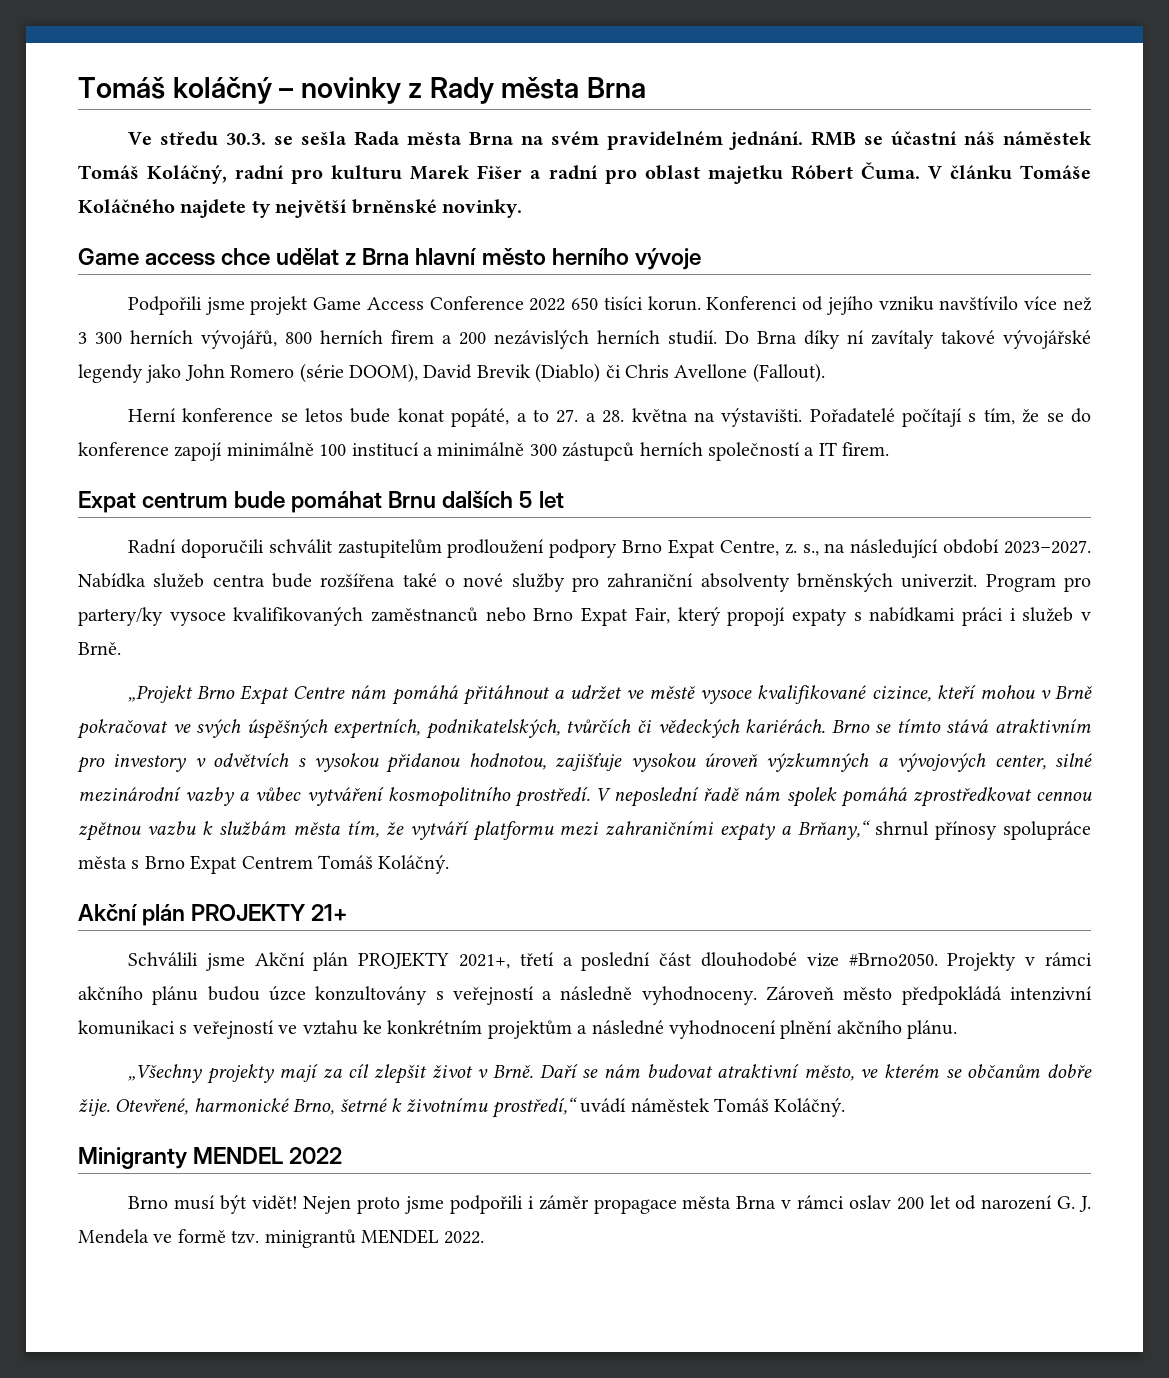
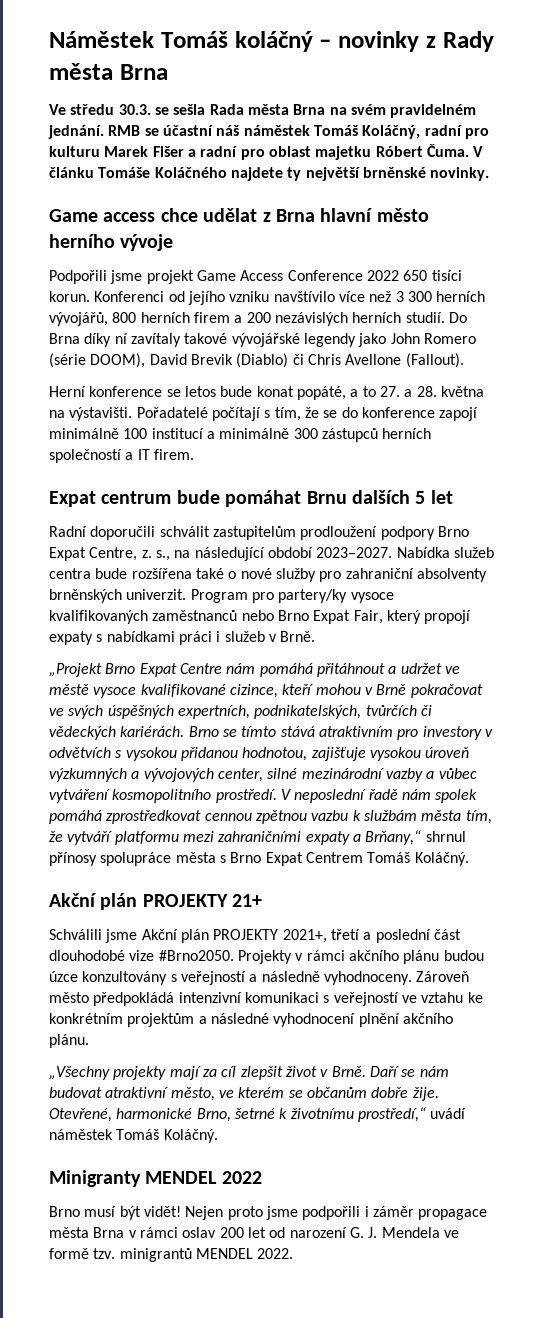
(78, 88) none -> [49,31,154,48] Náměstek

